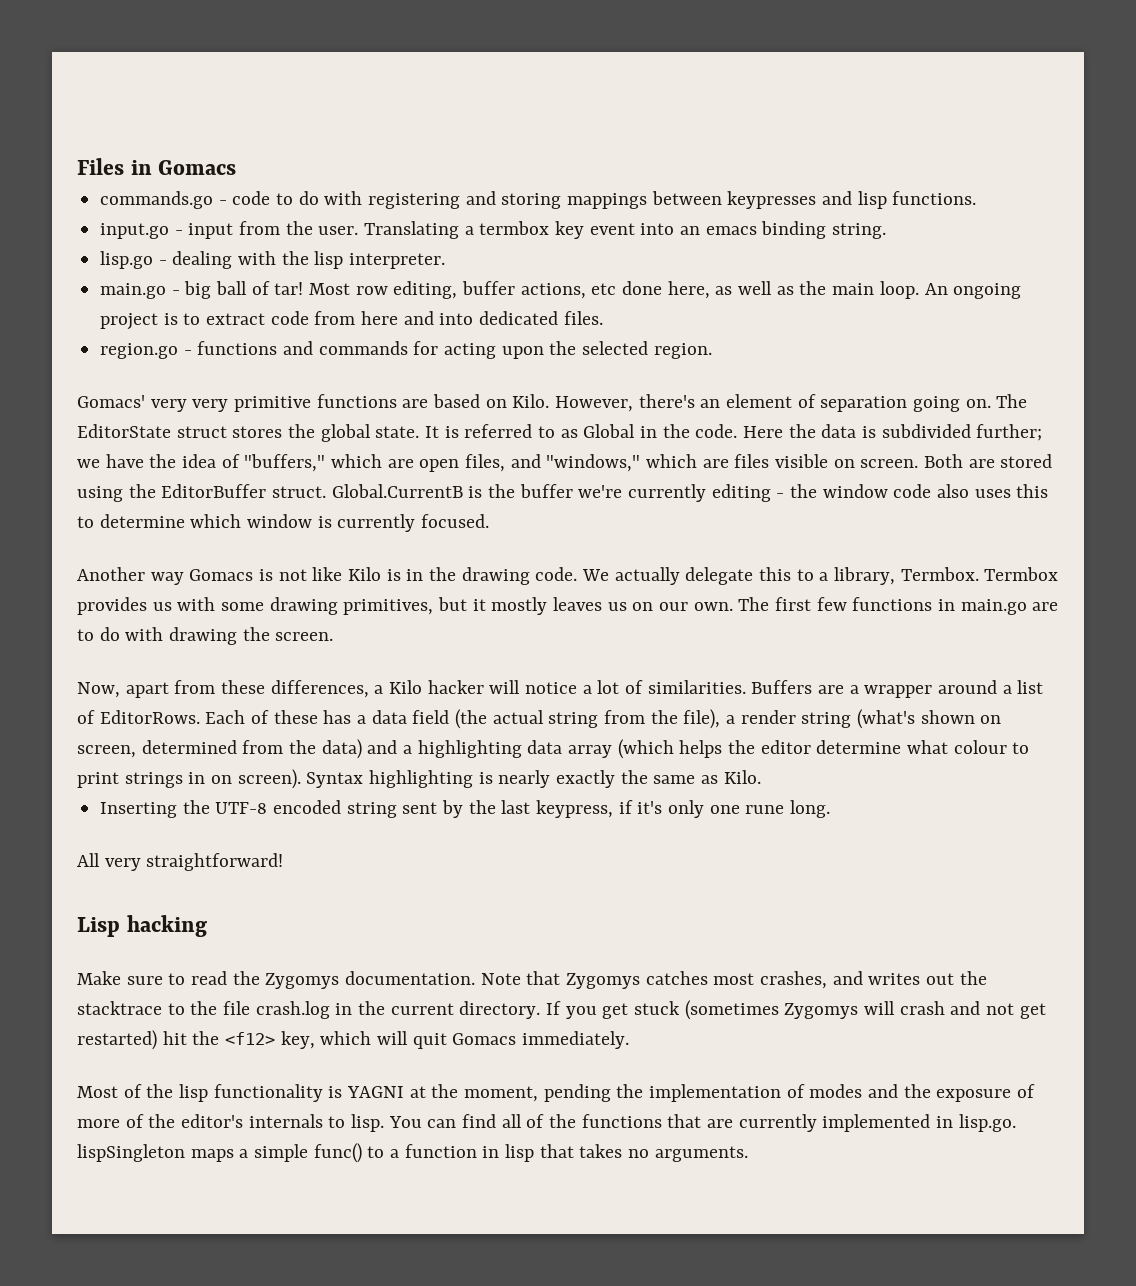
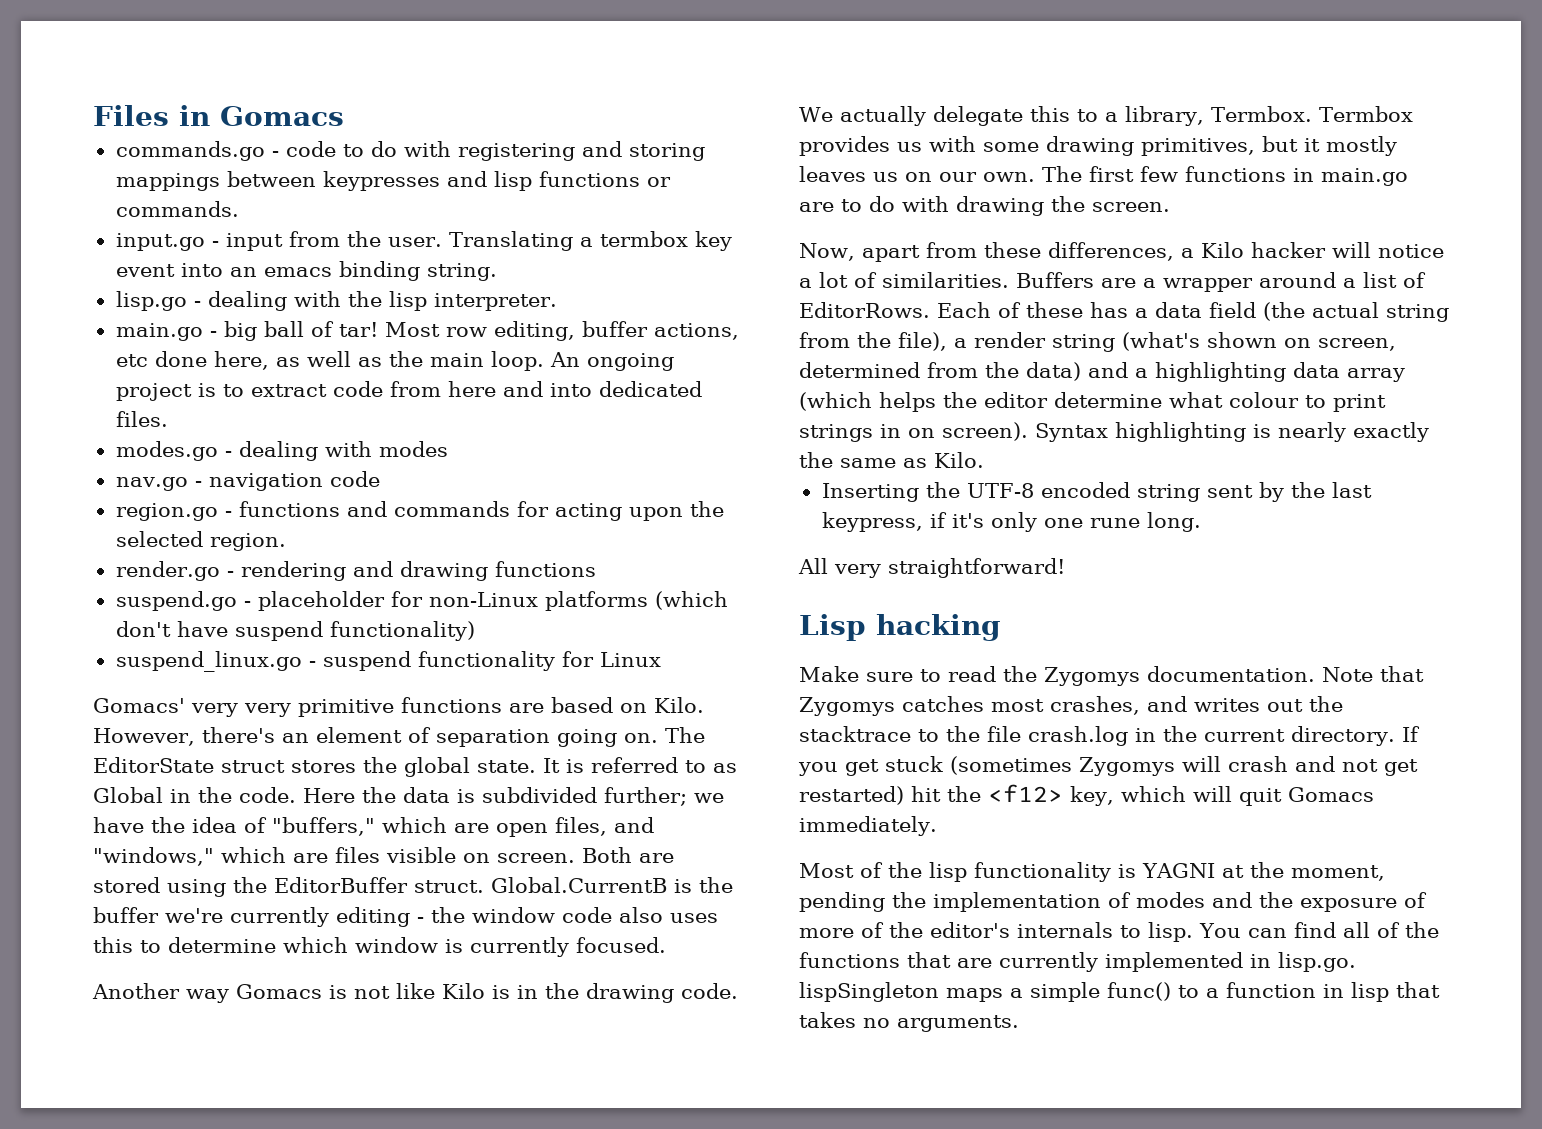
[892,191,977,205] functions. -> [538,171,671,187] [115,201,239,217] functions or commands.
(603, 318) none -> [115,441,448,461] [115,471,380,491] // modes.go - dealing with modes // nav.go - navigation code
(712, 351) none -> [115,561,596,581] [115,591,728,611] [115,621,475,641] [115,651,661,672] // render.go - rendering and drawing functions // suspend.go - placeholder for non-Linux platforms (which don't have suspend functionality) // suspend_linux.go - suspend functionality for Linux

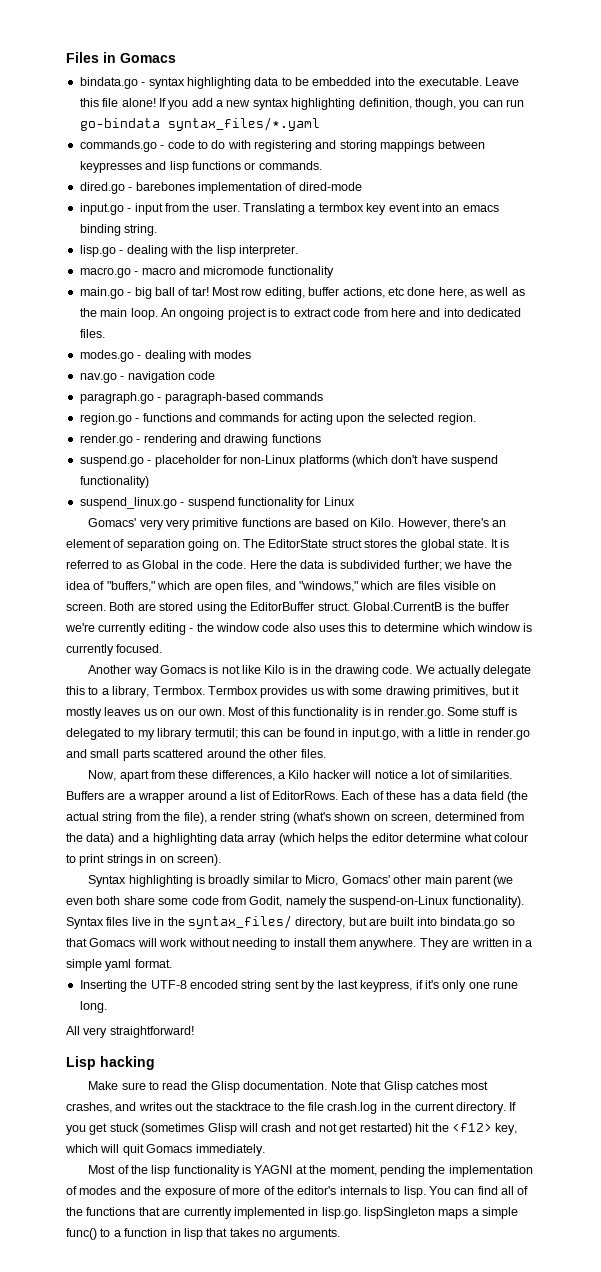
(344, 116) none -> [79,77,519,89] [79,98,524,110] [79,117,320,131] // bindata.go - syntax highlighting data to be embedded into the executable. Leave this file alone! If you add a new syntax highlighting definition, though, you can run go-bindata syntax_files/*.yaml
(239, 209) none -> [79,182,362,194] // dired.go - barebones implementation of dired-mode
(557, 302) none -> [79,266,334,278] // macro.go - macro and micromode functionality
(380, 479) none -> [79,392,323,404] // paragraph.go - paragraph-based commands
[1042,166,1408,186] [799,196,1170,216] The first few functions in main.go are to do with drawing the screen. -> [228,707,517,719] [66,728,530,740] [66,749,326,761] Most of this functionality is in render.go. Some stuff is delegated to my library termutil; this can be found in input.go, with a little in render.go and small parts scattered around the other files.
(1028, 431) none -> (221, 860) //
[1278,422,1429,442] [799,452,984,468] nearly exactly the same as Kilo. -> [208,875,514,887] [66,896,524,908] [66,915,515,929] [66,938,533,950] [66,959,172,971] broadly similar to Micro, Gomacs' other main parent (we even both share some code from Godit, namely the suspend-on-Linux functionality). Syntax files live in the syntax_files/ directory, but are built into bindata.go so that Gomacs will work without needing to install them anywhere. They are written in a simple yaml format.
[1044,667,1140,686] Zygomys -> [211,1081,241,1093] Glisp
[799,697,895,716] Zygomys -> [383,1081,413,1093] Glisp
[1079,757,1175,776] Zygomys -> [207,1123,237,1135] Glisp

